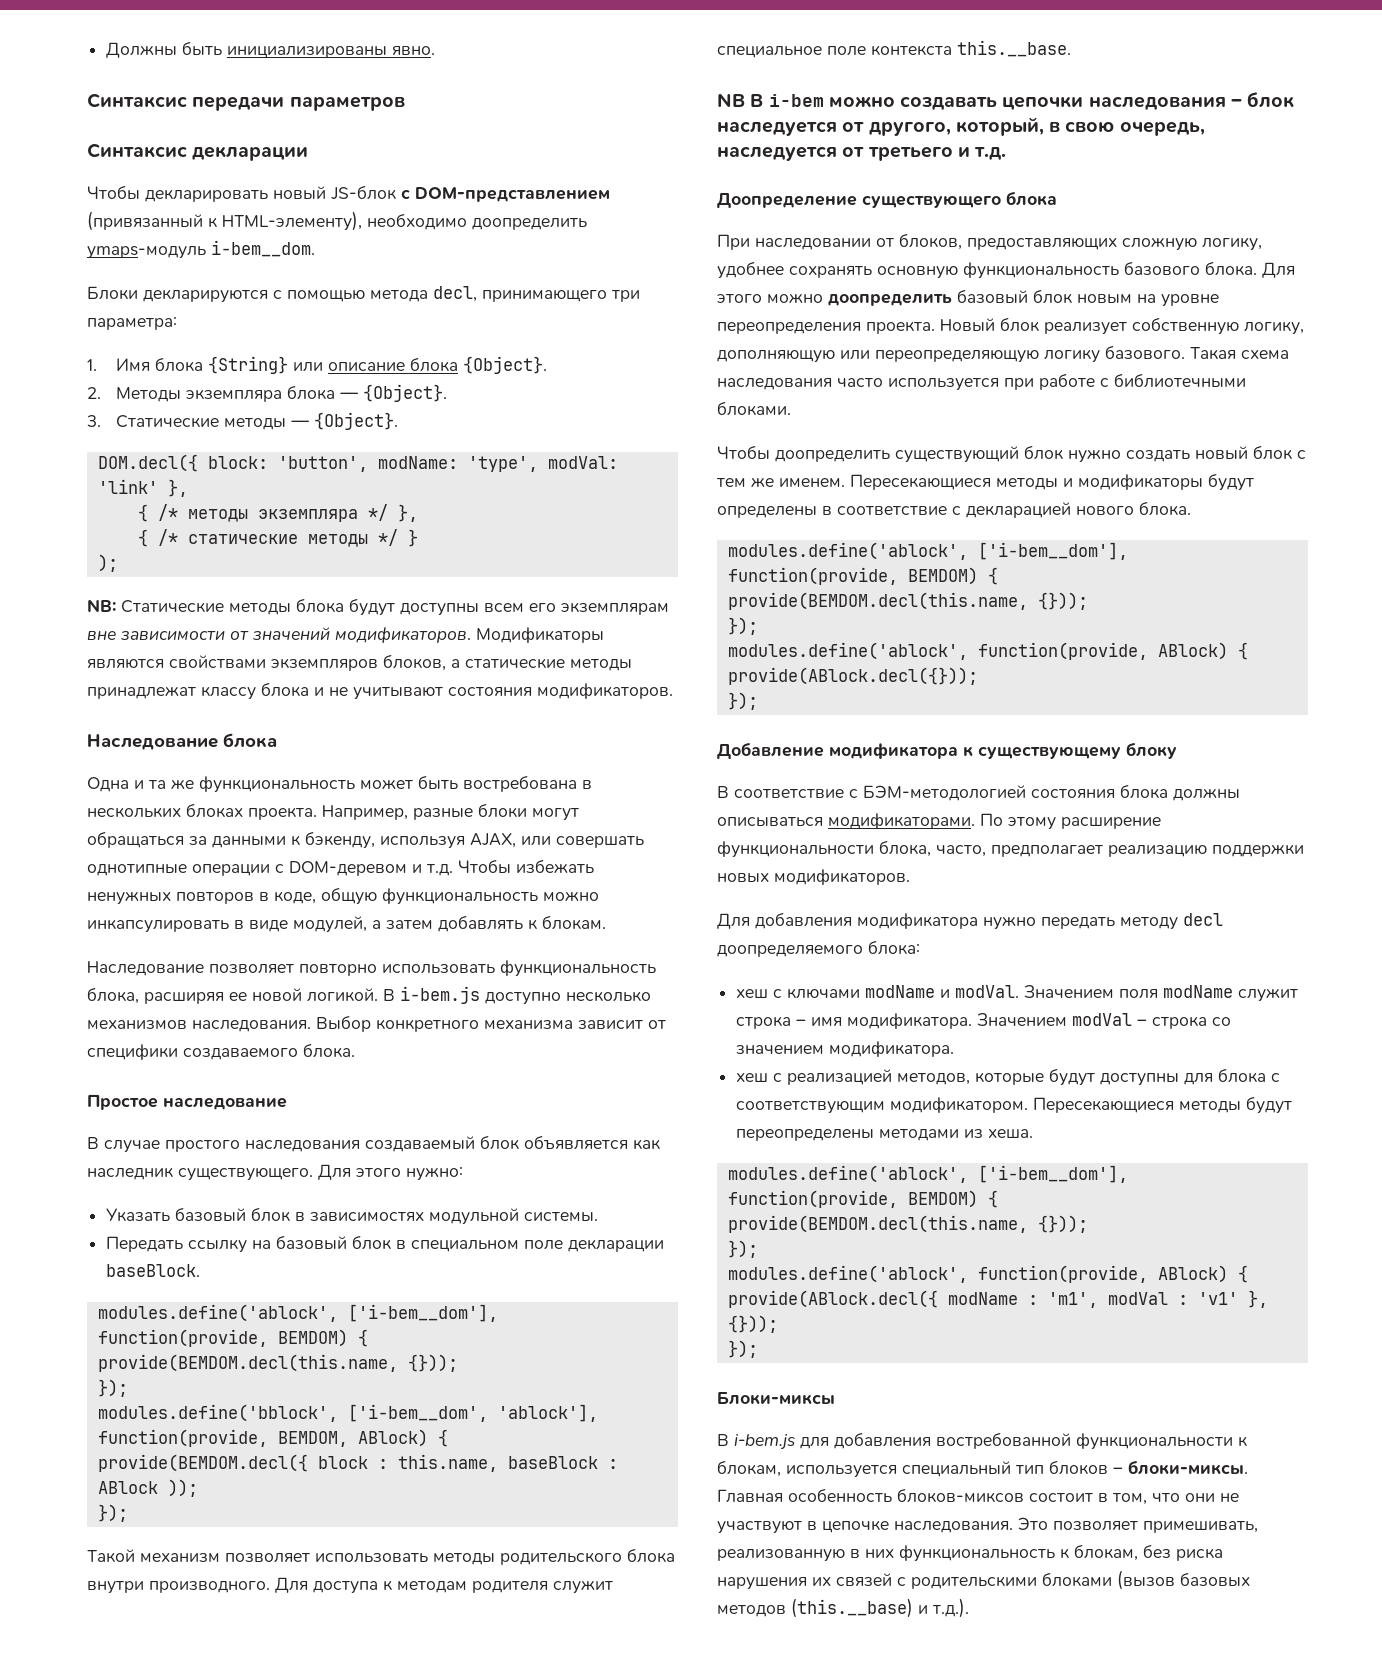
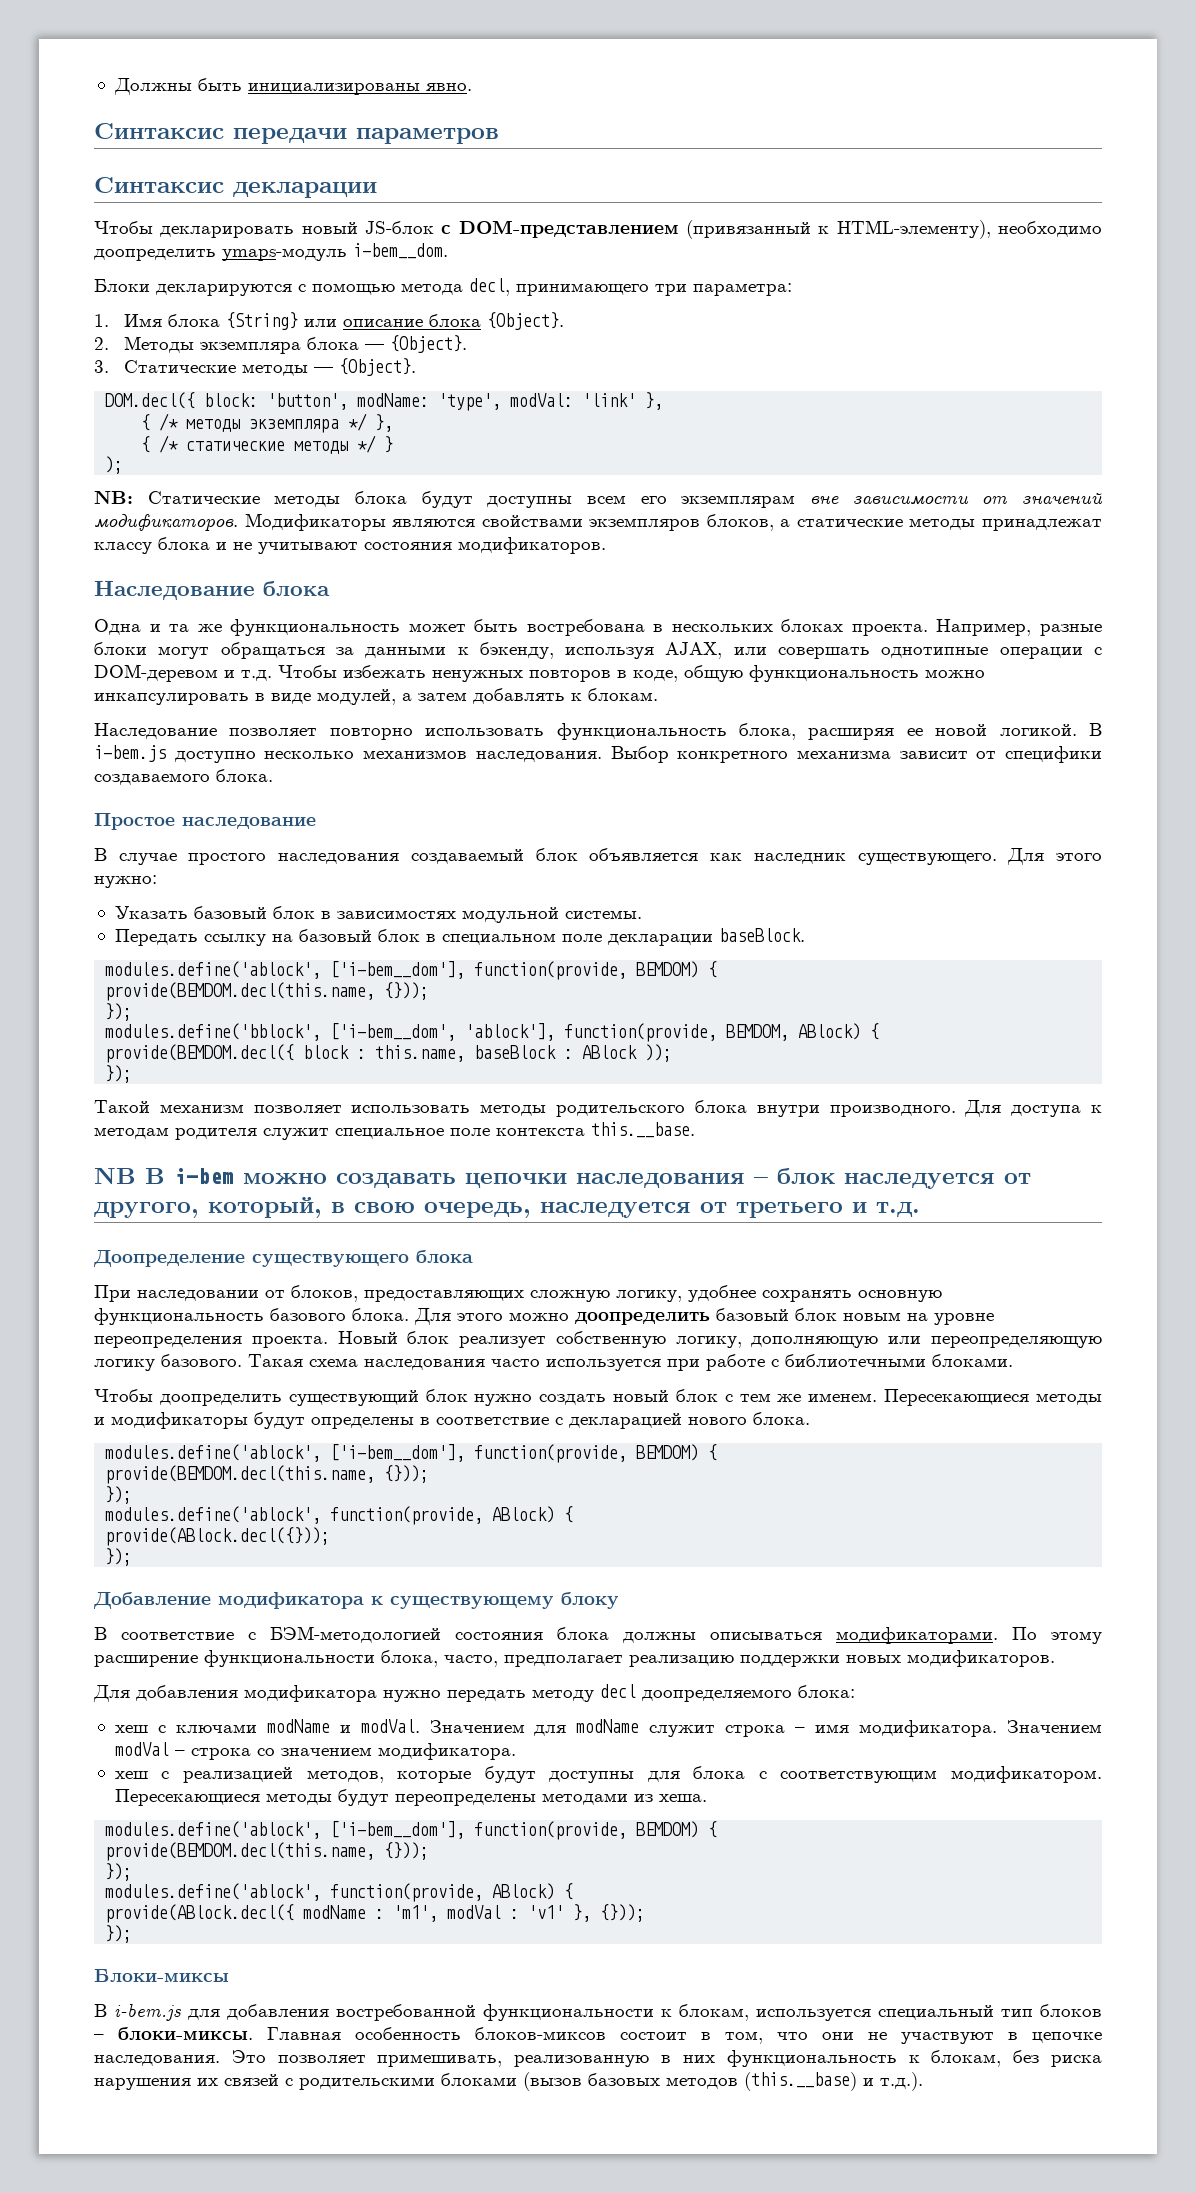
[1119,989,1159,999] поля -> [534,1725,567,1736] для

